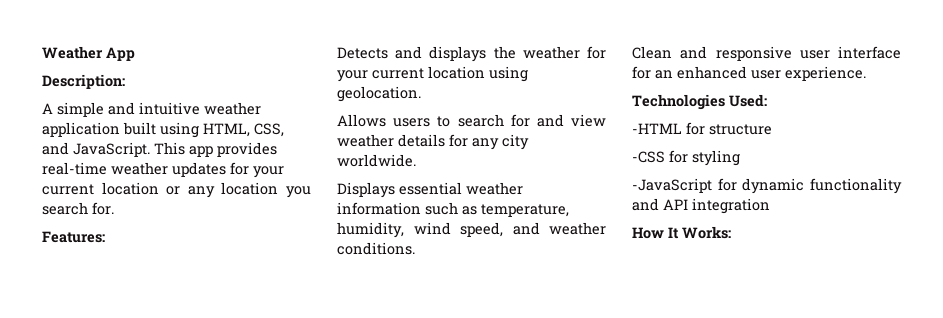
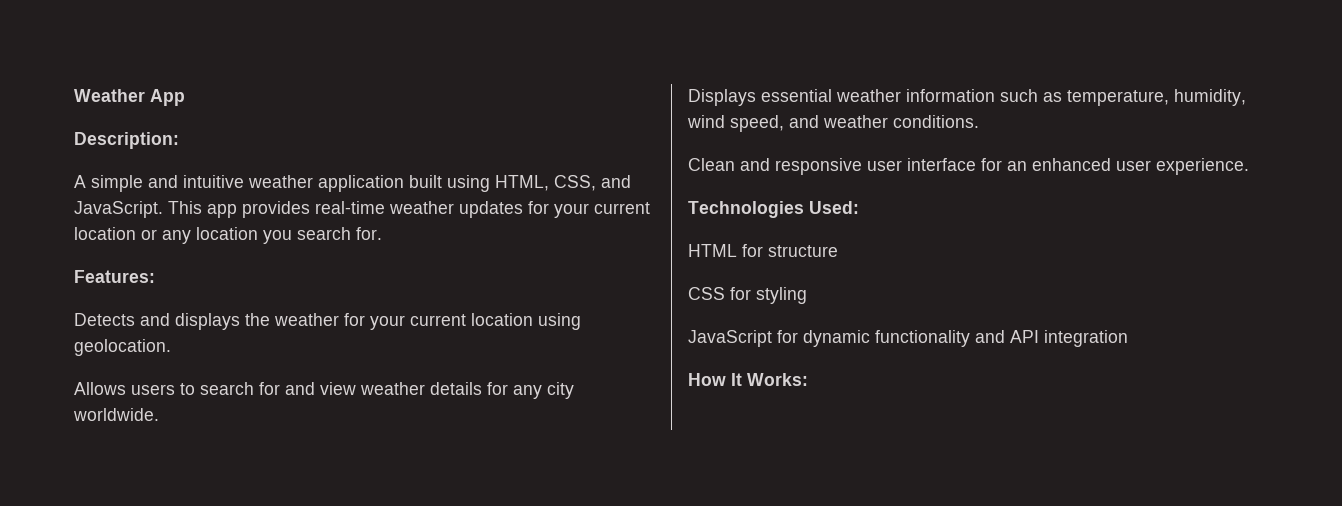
[632,123,682,134] -HTML -> [688,244,737,257] HTML
[632,151,665,163] -CSS -> [688,287,725,300] CSS
[632,178,712,193] -JavaScript -> [688,330,772,347] JavaScript

